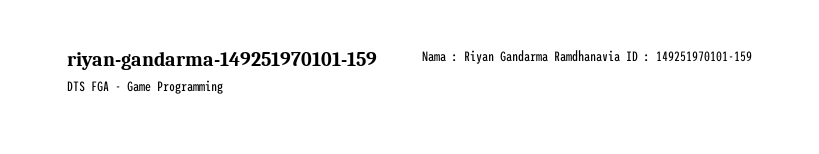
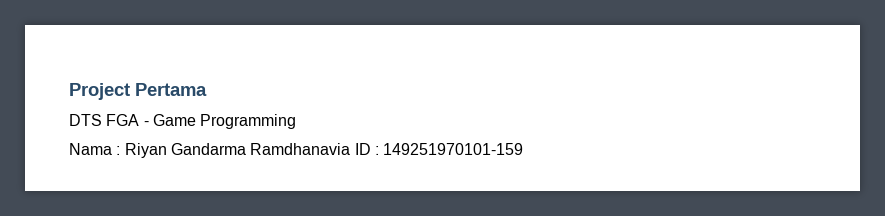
[67,51,377,70] riyan-gandarma-149251970101-159 -> [69,83,207,100] Project Pertama

